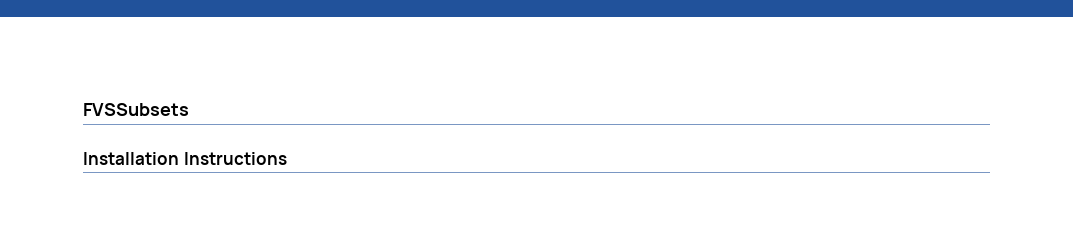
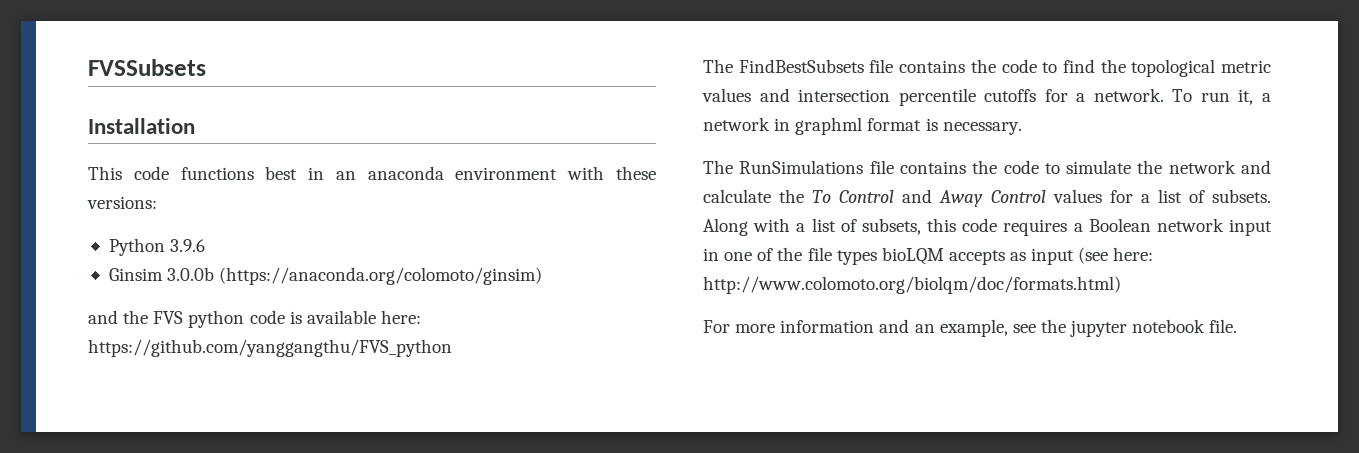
[183,152,287,165] Instructions -> [88,166,656,180] [87,196,157,209] [108,238,206,256] [108,267,543,285] [88,310,421,328] [88,339,452,357] [703,59,1271,77] [702,88,1271,106] [703,117,1022,135] [703,160,1271,174] [703,189,1271,207] [703,218,1272,236] [703,247,1154,265] [703,276,1121,294] [703,319,1238,337] // This code functions best in an anaconda environment with these versions: // Python 3.9.6 // Ginsim 3.0.0b (https://anaconda.org/colomoto/ginsim) // and the FVS python code is available here: https://github.com/yanggangthu/FVS_python // The FindBestSubsets file contains the code to find the topological metric values and intersection percentile cutoffs for a network. To run it, a network in graphml format is necessary. // The RunSimulations file contains the code to simulate the network and calculate the To Control and Away Control values for a list of subsets. Along with a list of subsets, this code requires a Boolean network input in one of the file types bioLQM accepts as input (see here: http://www.colomoto.org/biolqm/doc/formats.html) // For more information and an example, see the jupyter notebook file.

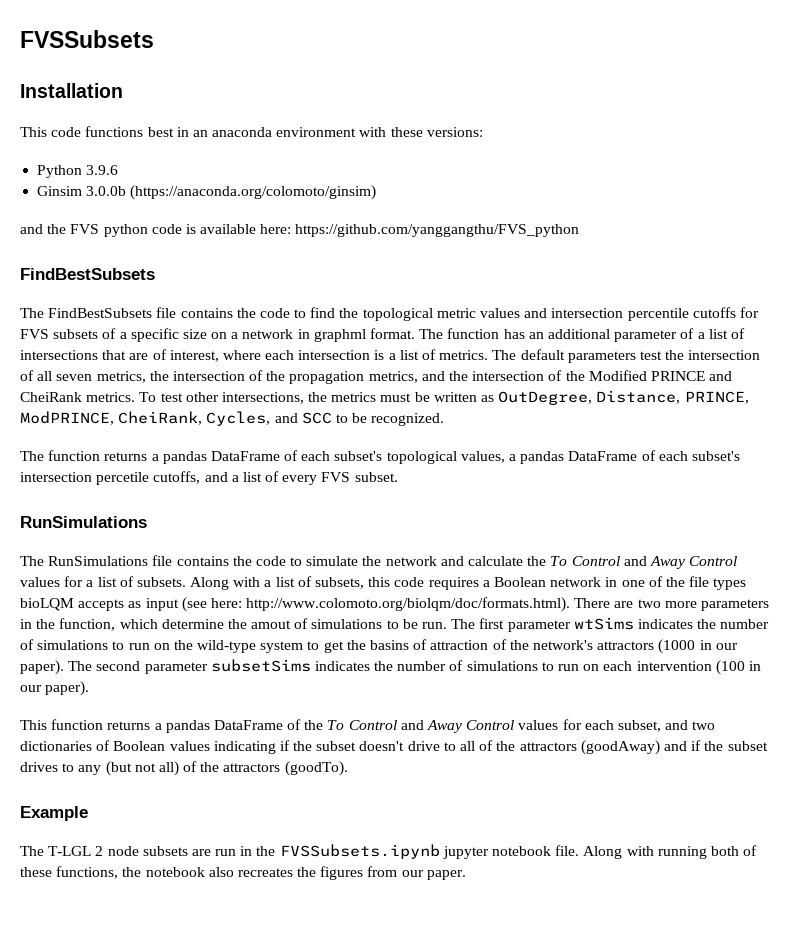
(452, 348) none -> [20,268,155,280] // FindBestSubsets
[1076,88,1271,105] [703,117,1022,135] a network. To run it, a network in graphml format is necessary. -> [20,328,745,342] [20,349,761,363] [20,370,733,384] [20,390,749,405] [20,411,445,426] [20,450,740,464] [20,471,398,485] [20,516,147,528] FVS subsets of a specific size on a network in graphml format. The function has an additional parameter of a list of intersections that are of interest, where each intersection is a list of metrics. The default parameters test the intersection of all seven metrics, the intersection of the propagation metrics, and the intersection of the Modified PRINCE and CheiRank metrics. To test other intersections, the metrics must be written as OutDegree, Distance, PRINCE, ModPRINCE, CheiRank, Cycles, and SCC to be recognized. // The function returns a pandas DataFrame of each subset's topological values, a pandas DataFrame of each subset's intersection percetile cutoffs, and a list of every FVS subset. // RunSimulations
[1229,219,1272,236] input -> (602, 582) none
[703,276,1121,294] [703,319,1238,337] http://www.colomoto.org/biolqm/doc/formats.html) // For more information and an example, see the jupyter notebook file. -> [246,597,770,612] [20,617,770,632] [20,639,738,654] [20,659,761,675] [20,681,90,696] [20,719,716,733] [20,740,768,755] [20,761,348,776] [20,806,88,821] [20,844,758,859] [20,866,466,880] http://www.colomoto.org/biolqm/doc/formats.html). There are two more parameters in the function, which determine the amout of simulations to be run. The first parameter wtSims indicates the number of simulations to run on the wild-type system to get the basins of attraction of the network's attractors (1000 in our paper). The second parameter subsetSims indicates the number of simulations to run on each intervention (100 in our paper). // This function returns a pandas DataFrame of the To Control and Away Control values for each subset, and two dictionaries of Boolean values indicating if the subset doesn't drive to all of the attractors (goodAway) and if the subset drives to any (but not all) of the attractors (goodTo). // Example // The T-LGL 2 node subsets are run in the FVSSubsets.ipynb jupyter notebook file. Along with running both of these functions, the notebook also recreates the figures from our paper.

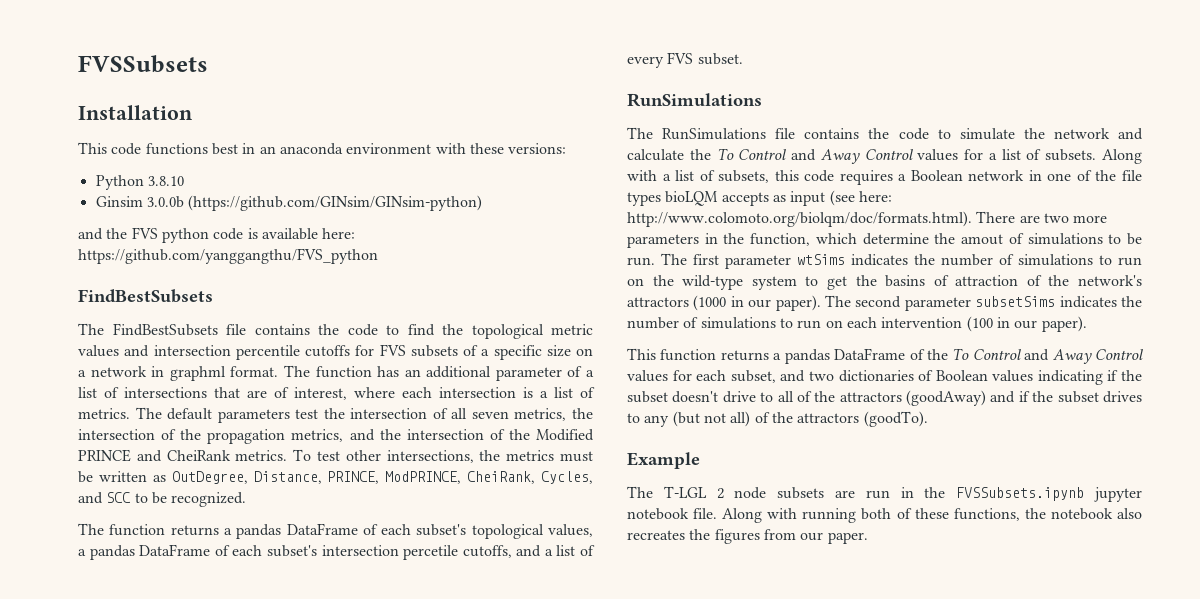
[86,165,119,175] 3.9.6 -> [147,176,184,186] 3.8.10
[130,185,377,200] (https://anaconda.org/colomoto/ginsim) -> [188,195,483,211] (https://github.com/GINsim/GINsim-python)

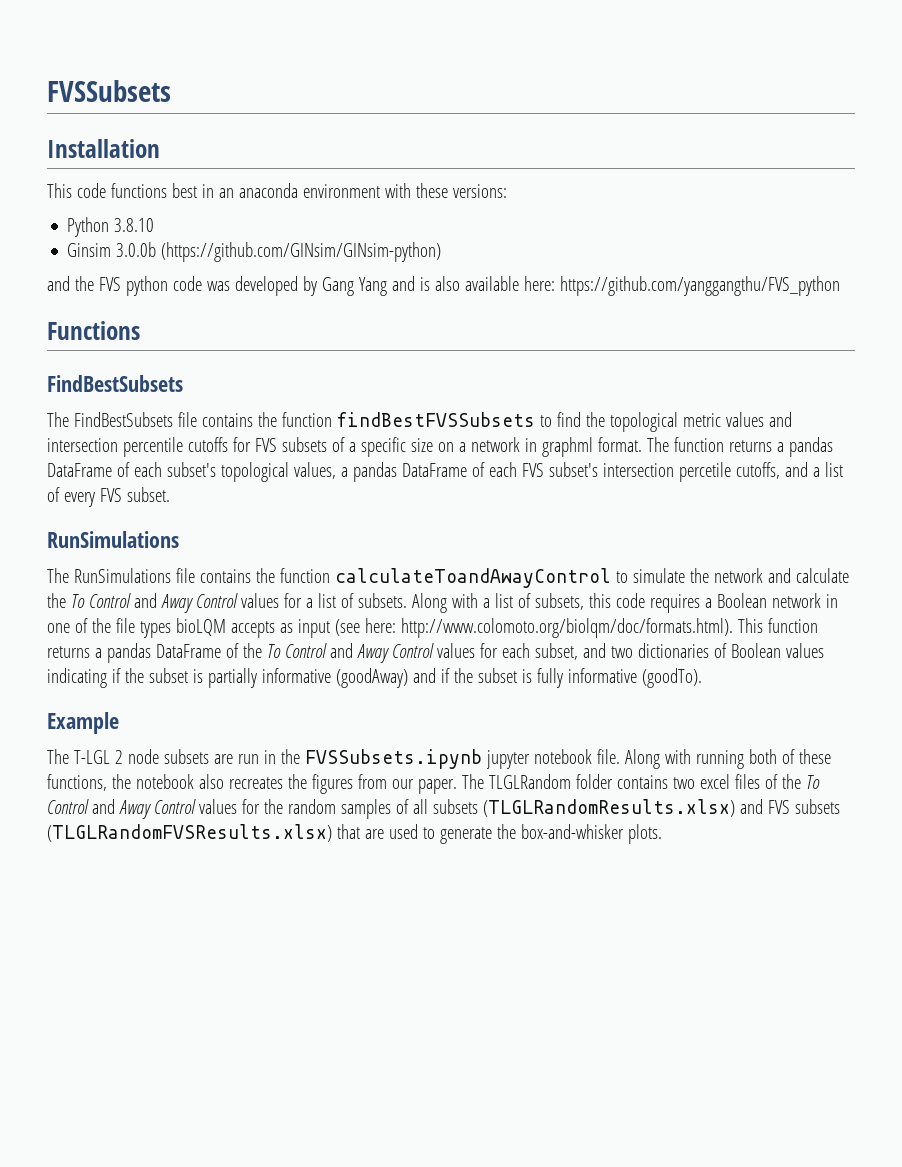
[247,228,258,239] is -> [206,276,460,296] was developed by Gang Yang and is also
(378, 256) none -> [47,321,140,340] // Functions
[347,324,378,336] code -> [281,412,535,427] function findBestFVSSubsets
[377,366,594,381] [78,387,595,400] [78,407,594,423] [78,429,595,444] [78,449,594,463] [78,471,593,484] [78,492,247,507] [78,523,166,536] has an additional parameter of a list of intersections that are of interest, where each intersection is a list of metrics. The default parameters test the intersection of all seven metrics, the intersection of the propagation metrics, and the intersection of the Modified PRINCE and CheiRank metrics. To test other intersections, the metrics must be written as OutDegree, Distance, PRINCE, ModPRINCE, CheiRank, Cycles, and SCC to be recognized. // The function -> (724, 444) none
(263, 550) none -> [521,463,544,477] FVS
[898,128,929,140] code -> [279,568,611,588] function calculateToandAwayControl
[976,211,1108,223] [627,233,1142,248] [627,253,1142,269] [627,275,1142,290] [627,295,1142,311] [627,316,1087,332] There are two more parameters in the function, which determine the amout of simulations to be run. The first parameter wtSims indicates the number of simulations to run on the wild-type system to get the basins of attraction of the network's attractors (1000 in our paper). The second parameter subsetSims indicates the number of simulations to run on each intervention (100 in our paper). // -> (733, 628) none
[672,391,902,403] doesn't drive to all of the attractors -> [192,668,331,688] is partially informative
[1103,391,1143,403] [627,411,860,427] drives to any (but not all) of the attractors -> [521,668,637,688] is fully informative
(868, 538) none -> [461,774,820,789] [47,799,840,819] [47,824,662,844] The TLGLRandom folder contains two excel files of the To Control and Away Control values for the random samples of all subsets (TLGLRandomResults.xlsx) and FVS subsets (TLGLRandomFVSResults.xlsx) that are used to generate the box-and-whisker plots.

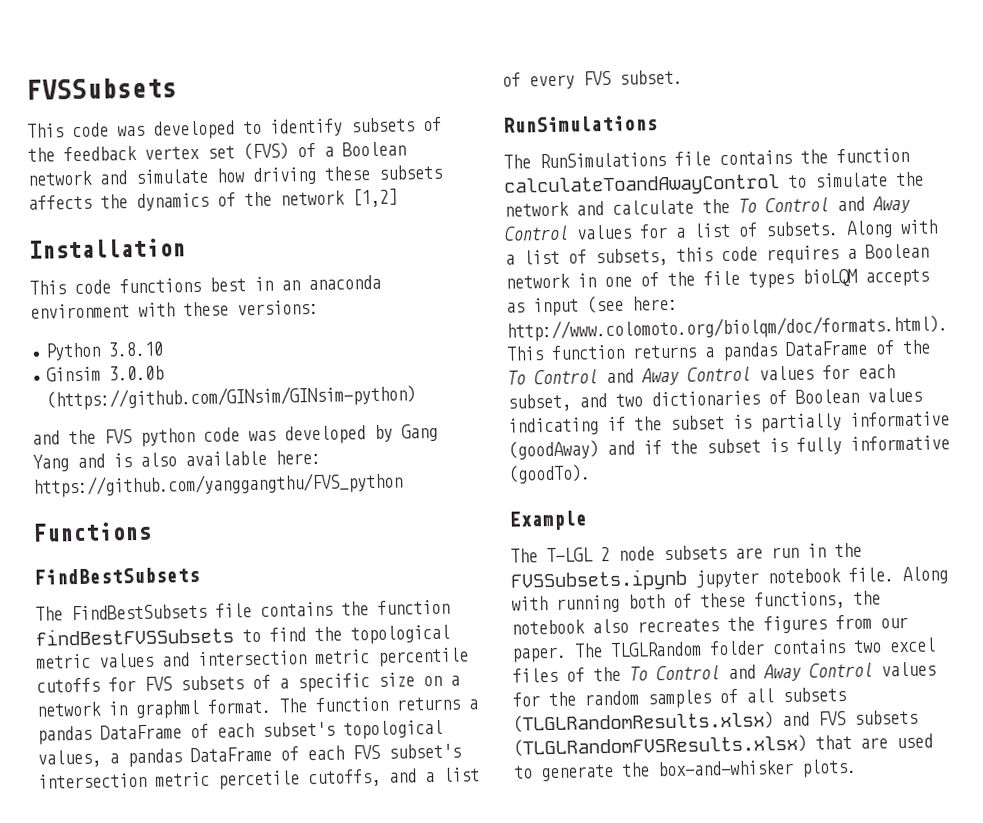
(171, 91) none -> [27,116,442,140] [27,141,406,162] [27,164,443,186] [28,188,398,211] // This code was developed to identify subsets of the feedback vertex set (FVS) of a Boolean network and simulate how driving these subsets affects the dynamics of the network [1,2]
(118, 445) none -> [315,649,370,665] metric
(674, 470) none -> [155,771,210,787] metric

